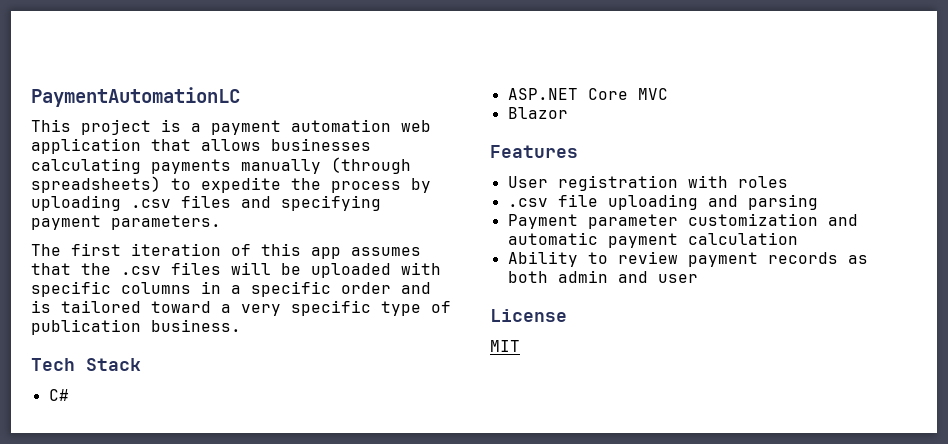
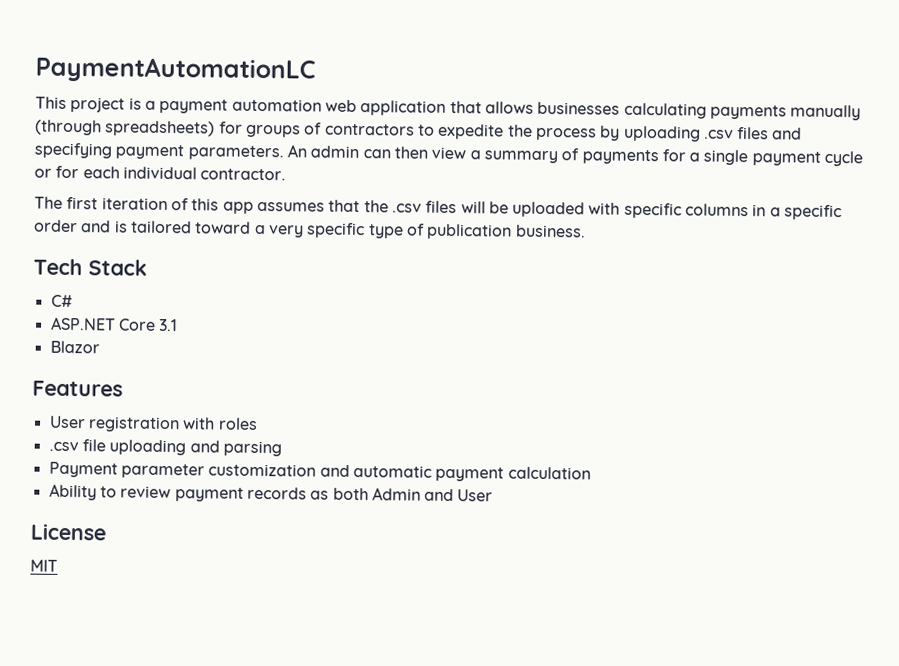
(161, 184) none -> [218,121,415,138] for groups of contractors
(221, 222) none -> [286,144,864,167] [34,165,287,181] An admin can then view a summary of payments for a single payment cycle or for each individual contractor.
[637,88,668,100] MVC -> [159,318,179,332] 3.1
[557,270,698,283] admin and user -> [371,487,494,502] Admin and User

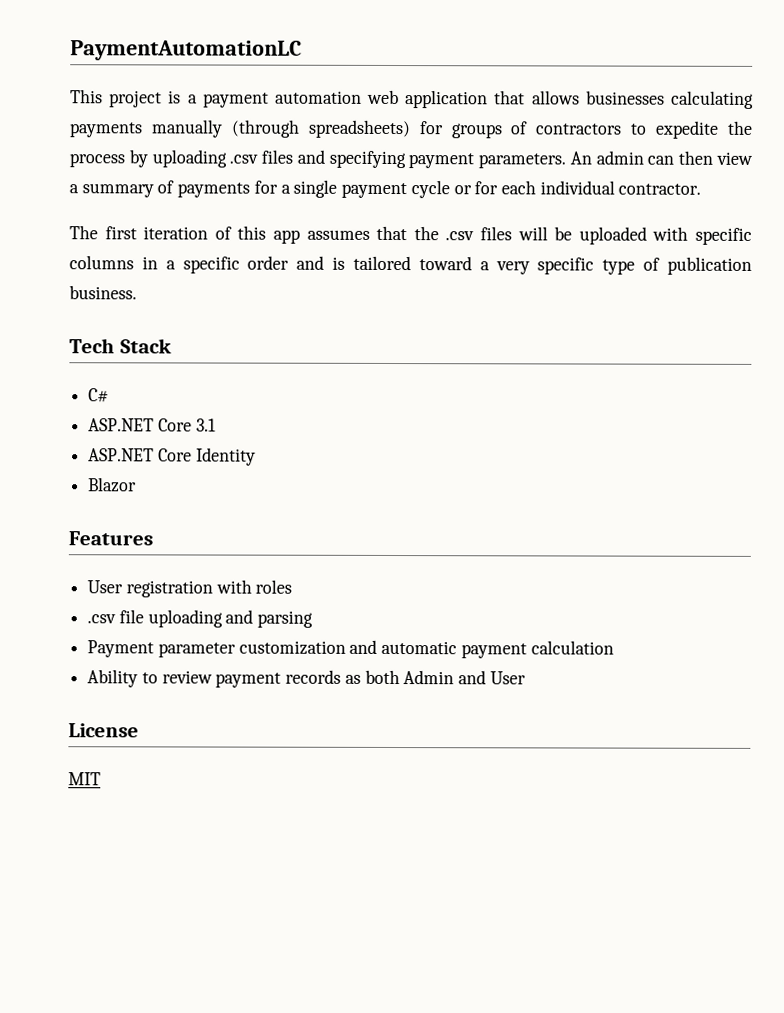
(179, 325) none -> [88,447,256,466] // ASP.NET Core Identity

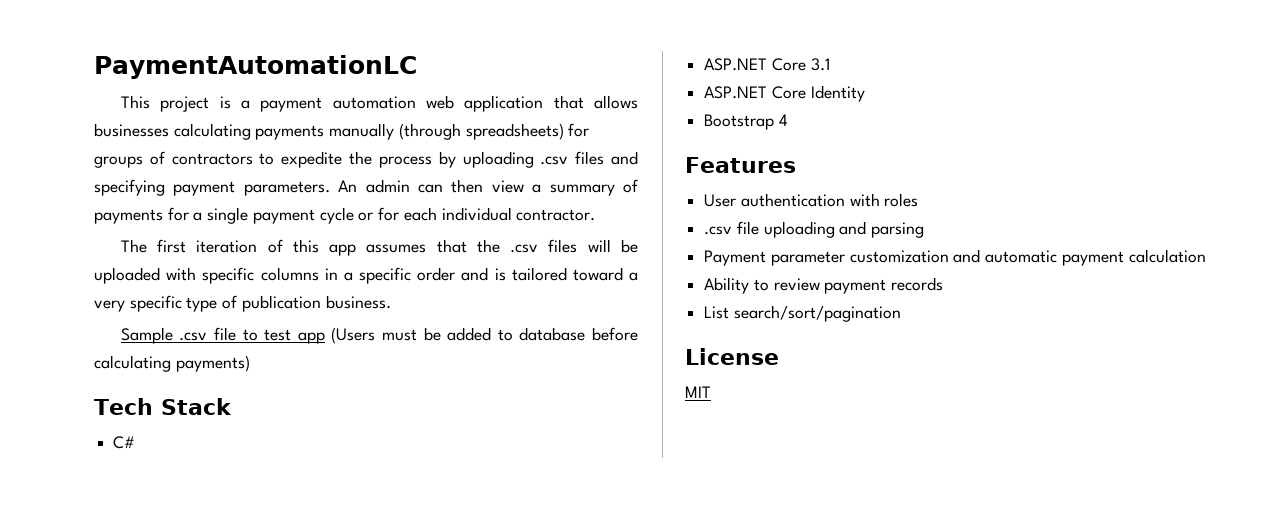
(137, 292) none -> [120,327,639,344] [94,355,250,372] // Sample .csv file to test app (Users must be added to database before calculating payments)
[88,477,138,493] Blazor -> [704,114,788,130] Bootstrap 4
[125,580,213,598] registration -> [740,193,845,207] authentication
[344,669,526,685] as both Admin and User -> [704,305,901,322] // List search/sort/pagination

